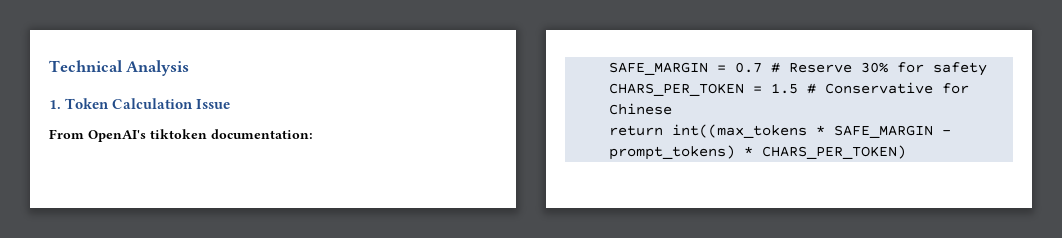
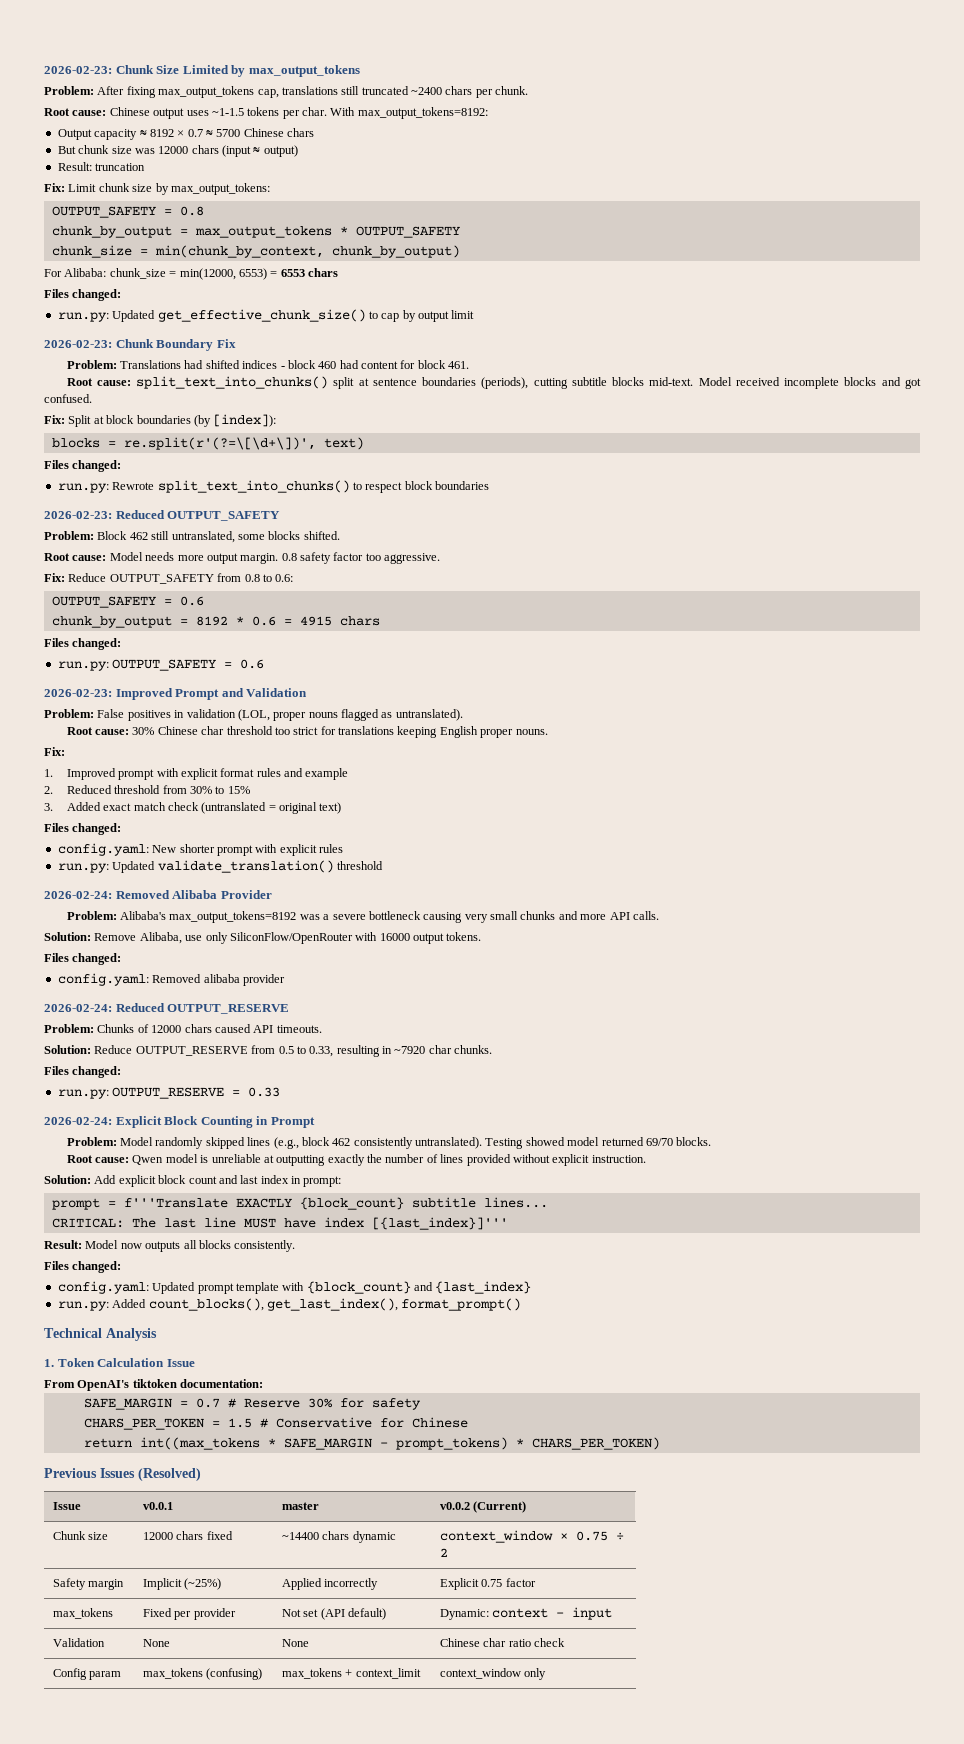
(49, 66) none -> [44,65,360,77] [44,86,529,98] [44,107,488,119] [57,128,315,140] [57,145,298,157] [57,162,146,171] [44,183,270,195] [51,206,204,218] [51,226,460,238] [51,245,460,258] [44,268,338,280] [44,289,122,301] [57,309,475,322] [44,339,236,351] [66,360,470,369] [66,376,921,389] [44,394,92,403] [44,414,277,427] [51,437,364,450] [44,460,122,472] [57,480,489,493] [44,510,281,521] [44,531,340,543] [44,552,441,564] [44,573,294,584] [51,596,204,608] [51,616,380,628] [44,638,122,650] [57,659,265,671] [44,688,308,700] [44,709,463,721] [66,726,548,738] [44,747,65,756] [44,768,349,780] [44,785,250,794] [44,802,342,814] [44,823,122,835] [57,843,343,856] [57,860,383,873] [44,890,272,899] [66,911,659,923] [44,932,482,944] [44,953,122,965] [57,973,285,986] [44,1003,290,1014] [44,1024,322,1033] [44,1045,493,1057] [44,1066,122,1078] [57,1087,281,1099] [44,1116,315,1128] [66,1137,712,1149] [66,1154,646,1166] [44,1175,342,1187] [51,1197,548,1210] [51,1217,508,1230] [44,1240,296,1252] [44,1261,122,1273] [57,1281,532,1294] [57,1298,522,1311] 2026-02-23: Chunk Size Limited by max_output_tokens // Problem: After fixing max_output_tokens cap, translations still truncated ~2400 chars per chunk. // Root cause: Chinese output uses ~1-1.5 tokens per char. With max_output_tokens=8192: // Output capacity ≈ 8192 × 0.7 ≈ 5700 Chinese chars // But chunk size was 12000 chars (input ≈ output) // Result: truncation // Fix: Limit chunk size by max_output_tokens: // OUTPUT_SAFETY = 0.8 // chunk_by_output = max_output_tokens * OUTPUT_SAFETY // chunk_size = min(chunk_by_context, chunk_by_output) // For Alibaba: chunk_size = min(12000, 6553) = 6553 chars // Files changed: // run.py: Updated get_effective_chunk_size() to cap by output limit // 2026-02-23: Chunk Boundary Fix // Problem: Translations had shifted indices - block 460 had content for block 461. // Root cause: split_text_into_chunks() split at sentence boundaries (periods), cutting subtitle blocks mid-text. Model received incomplete blocks and got confused. // Fix: Split at block boundaries (by [index]): // blocks = re.split(r'(?=\[\d+\])', text) // Files changed: // run.py: Rewrote split_text_into_chunks() to respect block boundaries // 2026-02-23: Reduced OUTPUT_SAFETY // Problem: Block 462 still untranslated, some blocks shifted. // Root cause: Model needs more output margin. 0.8 safety factor too aggressive. // Fix: Reduce OUTPUT_SAFETY from 0.8 to 0.6: // OUTPUT_SAFETY = 0.6 // chunk_by_output = 8192 * 0.6 = 4915 chars // Files changed: // run.py: OUTPUT_SAFETY = 0.6 // 2026-02-23: Improved Prompt and Validation // Problem: False positives in validation (LOL, proper nouns flagged as untranslated). // Root cause: 30% Chinese char threshold too strict for translations keeping English proper nouns. // Fix: // 1. Improved prompt with explicit format rules and example // 2. Reduced threshold from 30% to 15% // 3. Added exact match check (untranslated = original text) // Files changed: // config.yaml: New shorter prompt with explicit rules // run.py: Updated validate_translation() threshold // 2026-02-24: Removed Alibaba Provider // Problem: Alibaba's max_output_tokens=8192 was a severe bottleneck causing very small chunks and more API calls. // Solution: Remove Alibaba, use only SiliconFlow/OpenRouter with 16000 output tokens. // Files changed: // config.yaml: Removed alibaba provider // 2026-02-24: Reduced OUTPUT_RESERVE // Problem: Chunks of 12000 chars caused API timeouts. // Solution: Reduce OUTPUT_RESERVE from 0.5 to 0.33, resulting in ~7920 char chunks. // Files changed: // run.py: OUTPUT_RESERVE = 0.33 // 2026-02-24: Explicit Block Counting in Prompt // Problem: Model randomly skipped lines (e.g., block 462 consistently untranslated). Testing showed model returned 69/70 blocks. // Root cause: Qwen model is unreliable at outputting exactly the number of lines provided without explicit instruction. // Solution: Add explicit block count and last index in prompt: // prompt = f'''Translate EXACTLY {block_count} subtitle lines... // CRITICAL: The last line MUST have index [{last_index}]''' // Result: Model now outputs all blocks consistently. // Files changed: // config.yaml: Updated prompt template with {block_count} and {last_index} // run.py: Added count_blocks(), get_last_index(), format_prompt() //
(907, 152) none -> [44,1468,201,1481] [52,1502,81,1510] [142,1502,173,1510] [281,1502,319,1510] [439,1501,527,1513] [52,1531,109,1540] [142,1531,233,1540] [281,1531,396,1543] [439,1530,624,1543] [439,1548,448,1557] [52,1578,125,1590] [142,1578,222,1590] [281,1578,379,1590] [439,1578,536,1590] [52,1608,113,1619] [142,1608,236,1620] [281,1608,386,1620] [439,1607,613,1620] [52,1638,105,1647] [142,1639,170,1647] [281,1639,309,1647] [439,1638,565,1647] [52,1668,122,1680] [142,1668,263,1680] [281,1668,421,1679] [439,1668,547,1680] // Previous Issues (Resolved) // Issue | v0.0.1 | master | v0.0.2 (Current) // Chunk size | 12000 chars fixed | ~14400 chars dynamic | context_window × 0.75 ÷ 2 // Safety margin | Implicit (~25%) | Applied incorrectly | Explicit 0.75 factor // max_tokens | Fixed per provider | Not set (API default) | Dynamic: context - input // Validation | None | None | Chinese char ratio check // Config param | max_tokens (confusing) | max_tokens + context_limit | context_window only

